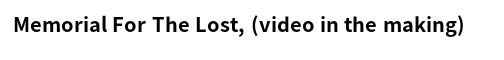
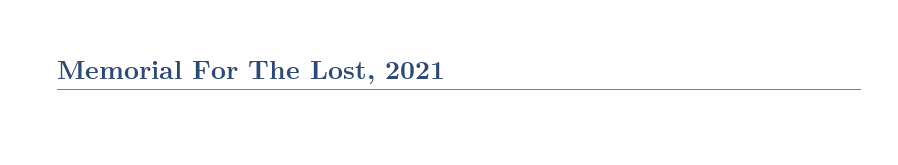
[250,15,465,37] (video in the making) -> [385,62,445,79] 2021

